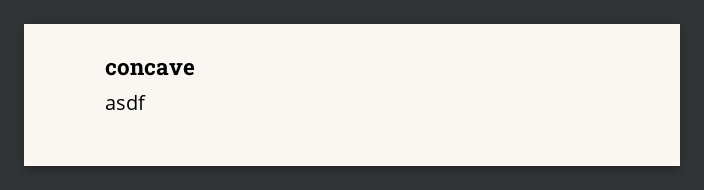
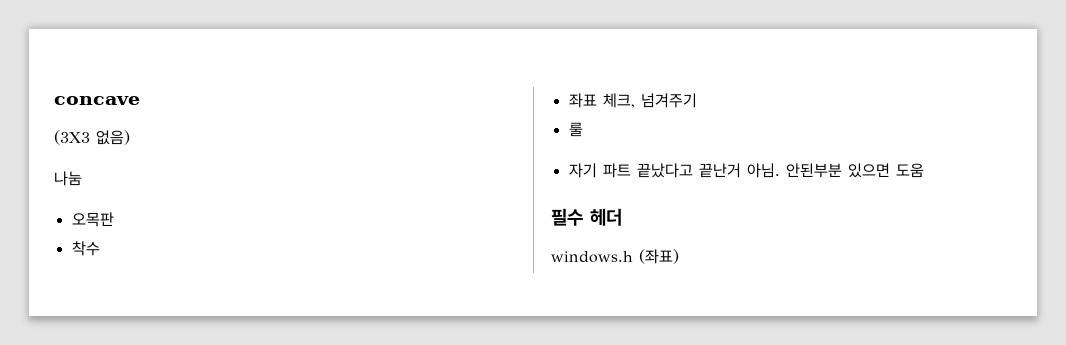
[105,95,146,110] asdf -> [54,130,130,145] [54,171,82,186] [71,212,114,227] [71,241,100,256] [568,93,697,108] [568,122,583,137] [568,163,924,178] [551,208,622,226] [551,249,679,264] (3X3 없음) // 나눔 // 오목판 // 착수 // 좌표 체크, 넘겨주기 // 룰 // 자기 파트 끝났다고 끝난거 아님. 안된부분 있으면 도움 // 필수 헤더 // windows.h (좌표)

